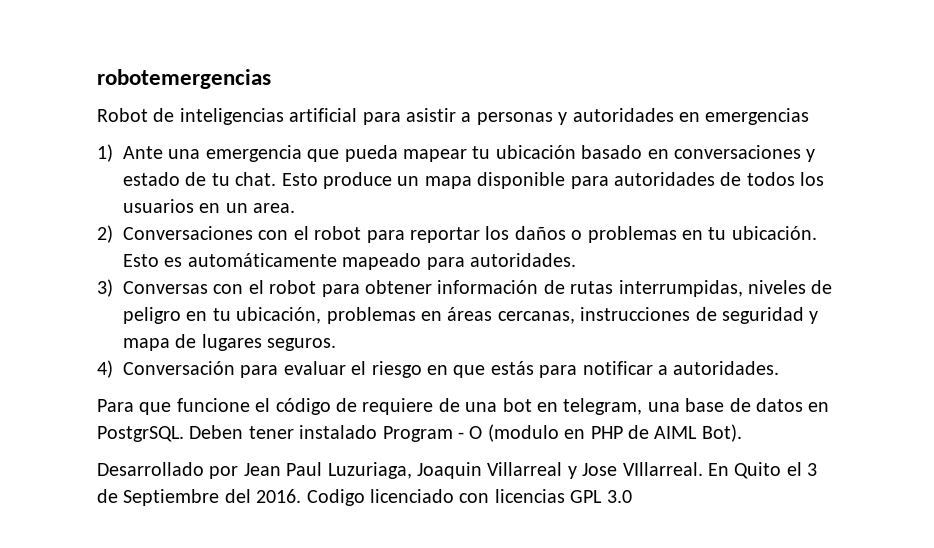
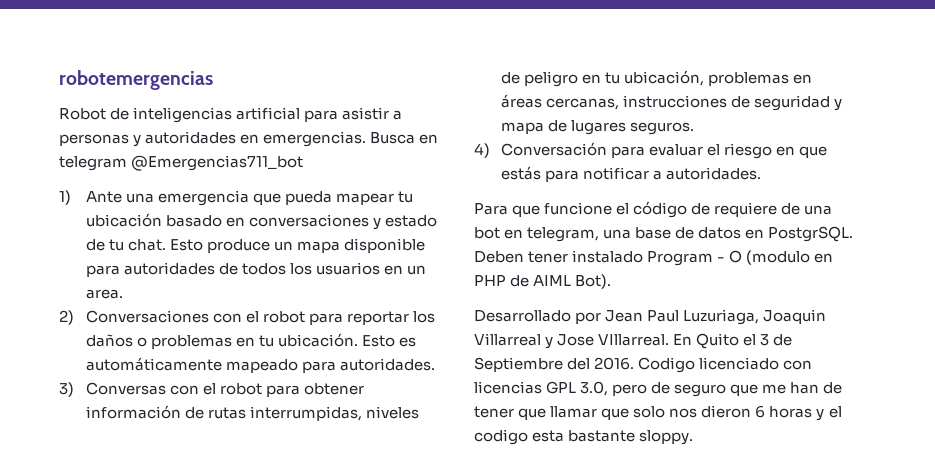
[705,108,810,125] emergencias -> [263,131,439,147] [59,155,304,171] emergencias. Busca en telegram @Emergencias711_bot
[606,490,632,503] 3.0 -> [580,381,843,397] [474,405,842,421] [474,429,694,445] 3.0, pero de seguro que me han de tener que llamar que solo nos dieron 6 horas y el codigo esta bastante sloppy.

